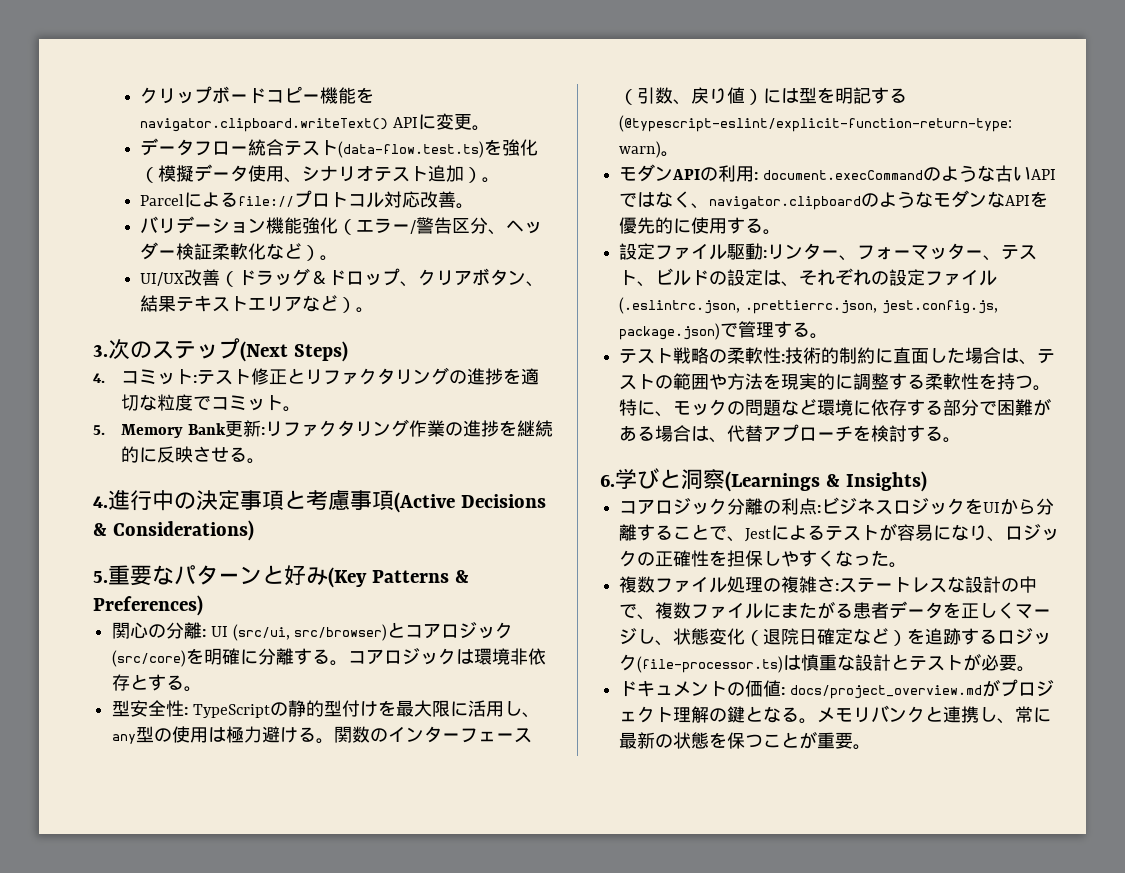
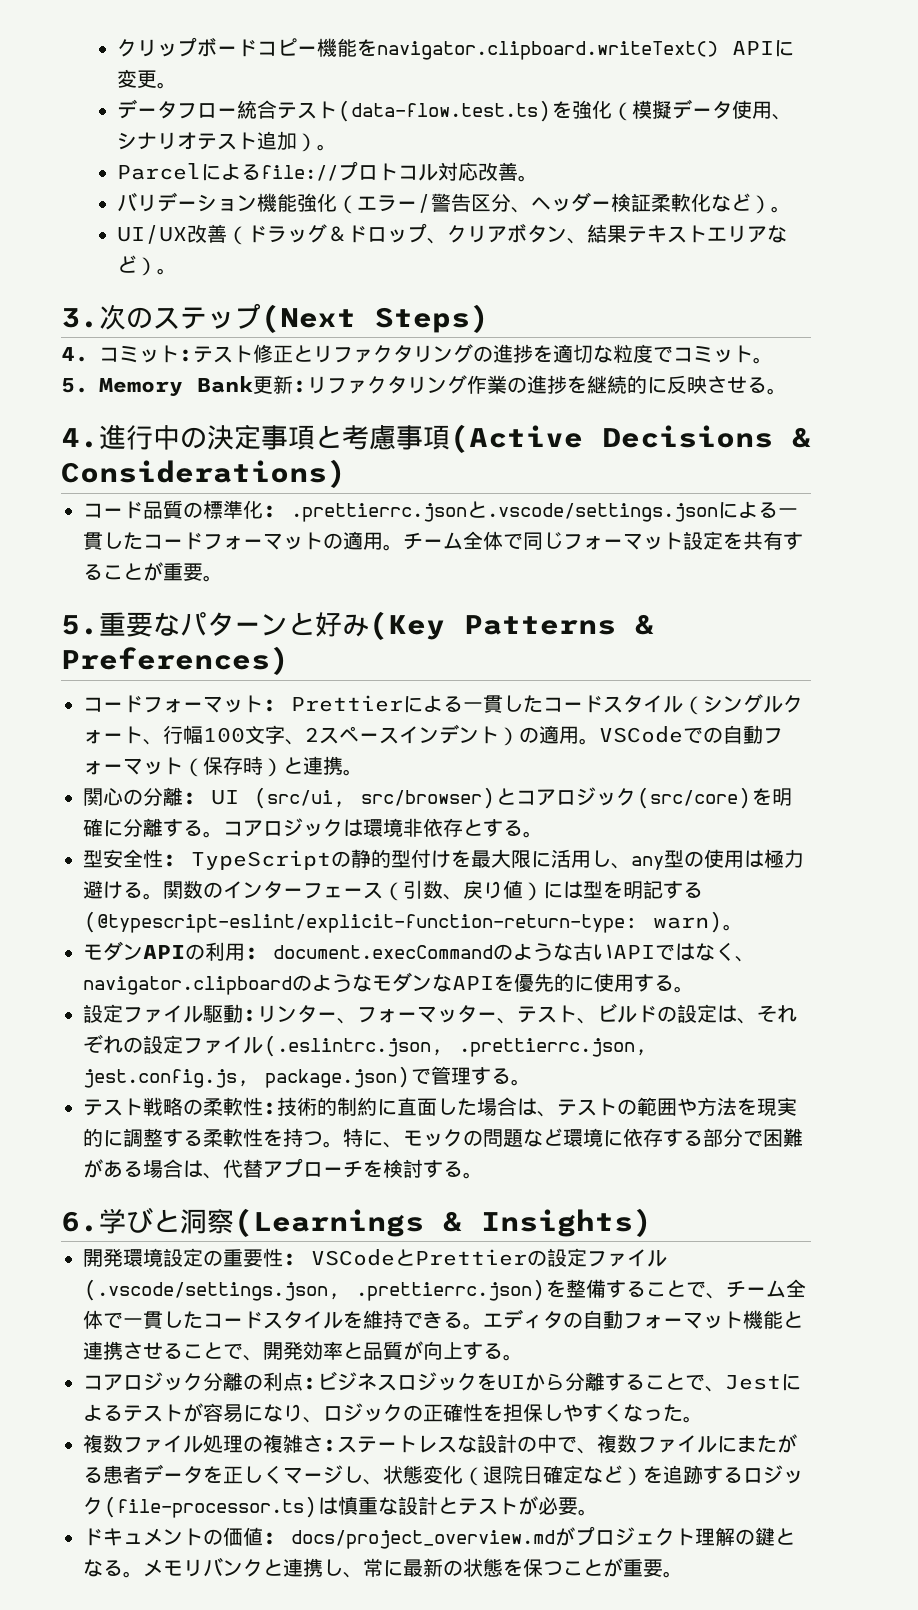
(254, 530) none -> [83,500,798,522] [83,531,803,551] [83,562,223,582] // コード品質の標準化: .prettierrc.jsonと.vscode/settings.jsonによる一貫したコードフォーマットの適用。チーム全体で同じフォーマット設定を共有することが重要。
(203, 605) none -> [83,694,803,715] [83,724,783,746] [83,756,363,777] // コードフォーマット: Prettierによる一貫したコードスタイル（シングルクォート、行幅100文字、2スペースインデント）の適用。VSCodeでの自動フォーマット（保存時）と連携。
(927, 481) none -> [83,1248,667,1267] [83,1279,806,1301] [83,1309,803,1330] [83,1341,523,1361] // 開発環境設定の重要性: VSCodeとPrettierの設定ファイル(.vscode/settings.json, .prettierrc.json)を整備することで、チーム全体で一貫したコードスタイルを維持できる。エディタの自動フォーマット機能と連携させることで、開発効率と品質が向上する。

